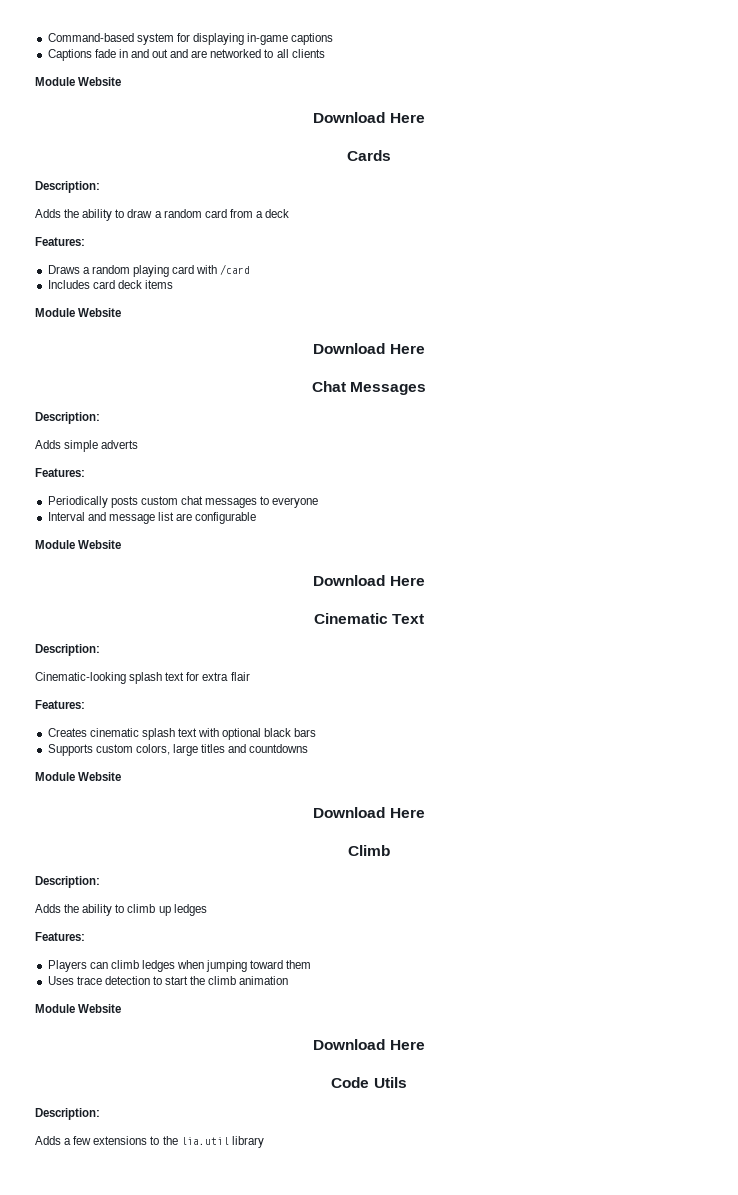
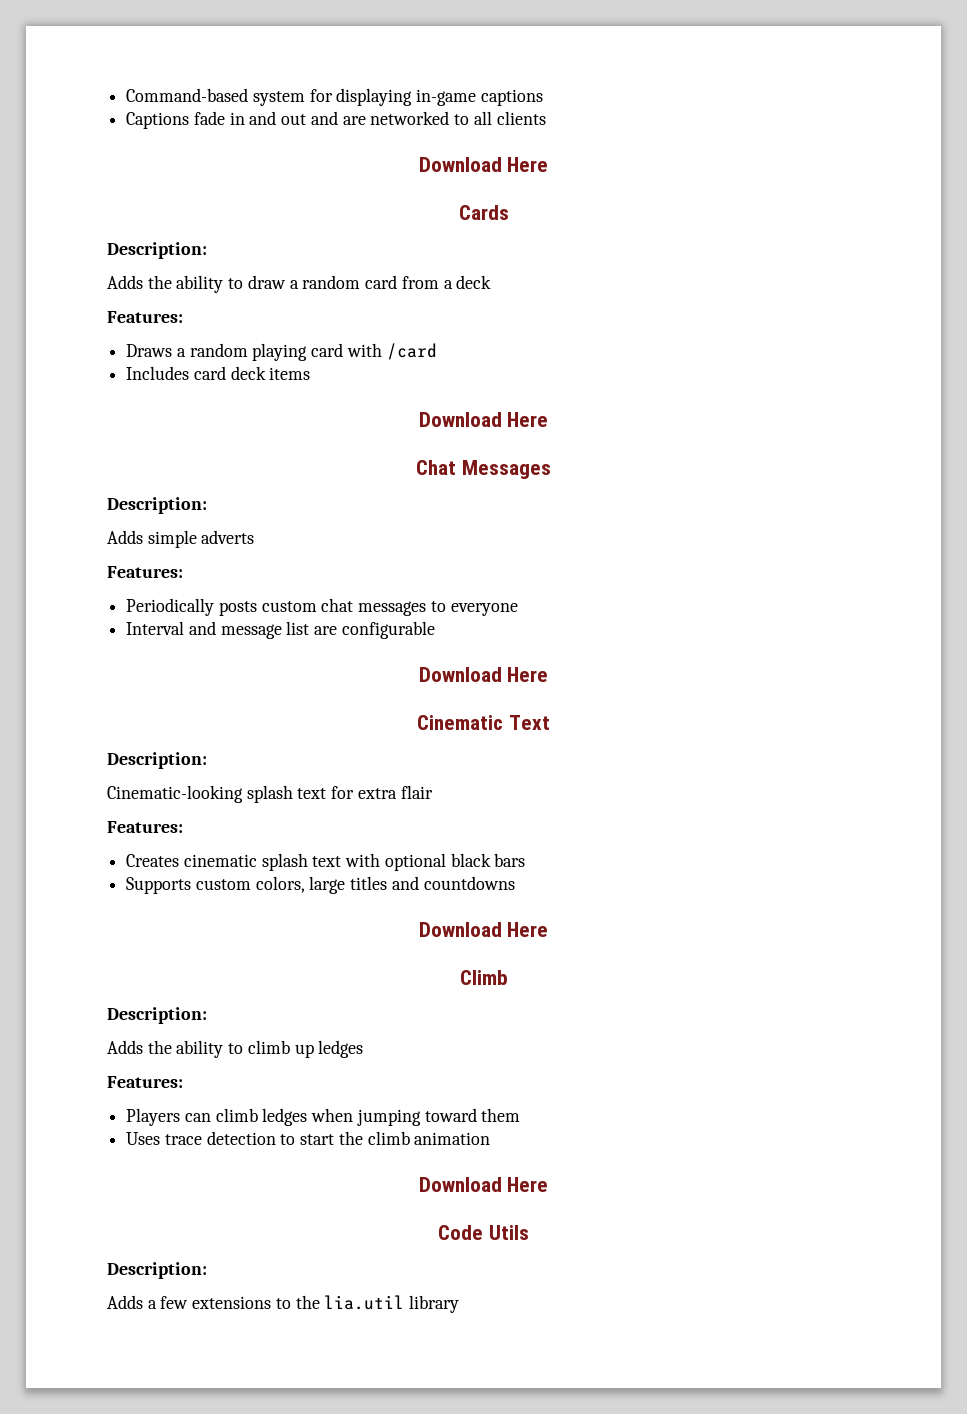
[35,77,122,86] // Module Website -> (546, 118) none
[35,308,122,317] // Module Website -> (311, 373) none
[35,540,122,549] // Module Website -> (435, 630) none
[35,772,122,781] // Module Website -> (515, 883) none
[35,1004,122,1013] // Module Website -> (491, 1138) none

